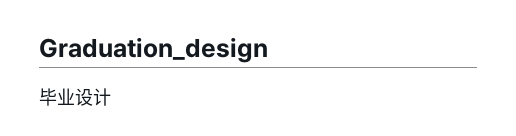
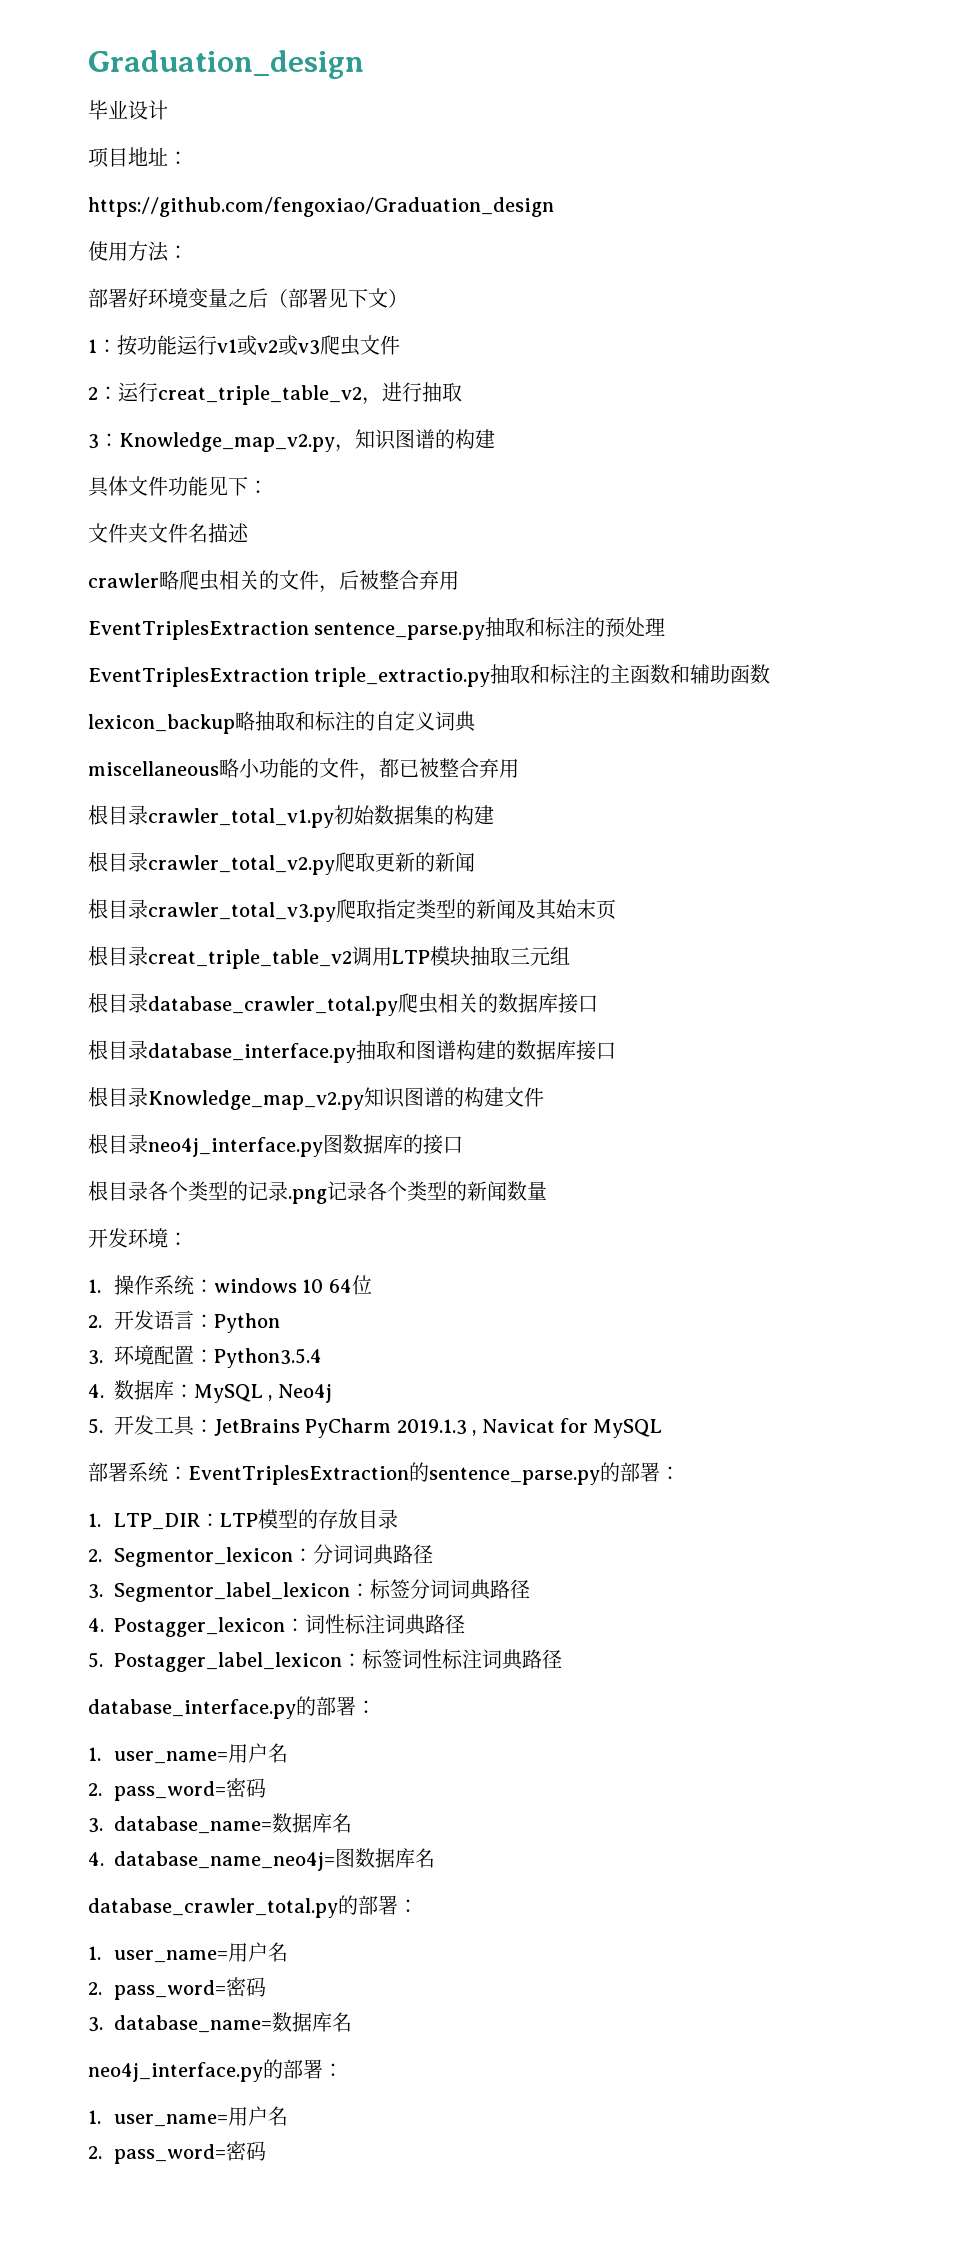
(111, 97) none -> [88,147,188,168] [88,197,554,217] [88,241,188,262] [88,288,408,308] [88,335,400,356] [88,382,462,405] [88,429,495,452] [88,476,268,497] [88,523,249,543] [88,570,459,593] [88,617,666,640] [88,664,771,687] [88,711,476,734] [88,758,519,781] [88,805,494,828] [88,852,475,875] [88,899,616,922] [88,946,570,969] [88,993,598,1016] [88,1040,616,1063] [88,1087,544,1110] [88,1134,463,1157] [88,1181,547,1204] [88,1228,188,1248] [88,1275,372,1295] [88,1310,281,1333] [88,1345,323,1368] [88,1380,332,1403] [88,1415,663,1438] [88,1462,680,1485] [88,1509,398,1530] [88,1544,434,1567] [88,1579,531,1602] [88,1614,466,1637] [88,1649,563,1672] [88,1696,376,1719] [88,1743,289,1764] [88,1778,267,1801] [88,1813,353,1834] [88,1848,436,1871] [88,1895,418,1918] [88,1942,289,1963] [88,1977,267,2000] [88,2012,353,2033] [88,2059,343,2082] [88,2106,289,2127] [88,2141,267,2164] // 项目地址： // https://github.com/fengoxiao/Graduation_design // 使用方法： // 部署好环境变量之后（部署见下文） // 1：按功能运行v1或v2或v3爬虫文件 // 2：运行creat_triple_table_v2，进行抽取 // 3：Knowledge_map_v2.py，知识图谱的构建 // 具体文件功能见下： // 文件夹文件名描述 // crawler略爬虫相关的文件，后被整合弃用 // EventTriplesExtraction sentence_parse.py抽取和标注的预处理 // EventTriplesExtraction triple_extractio.py抽取和标注的主函数和辅助函数 // lexicon_backup略抽取和标注的自定义词典 // miscellaneous略小功能的文件，都已被整合弃用 // 根目录crawler_total_v1.py初始数据集的构建 // 根目录crawler_total_v2.py爬取更新的新闻 // 根目录crawler_total_v3.py爬取指定类型的新闻及其始末页 // 根目录creat_triple_table_v2调用LTP模块抽取三元组 // 根目录database_crawler_total.py爬虫相关的数据库接口 // 根目录database_interface.py抽取和图谱构建的数据库接口 // 根目录Knowledge_map_v2.py知识图谱的构建文件 // 根目录neo4j_interface.py图数据库的接口 // 根目录各个类型的记录.png记录各个类型的新闻数量 // 开发环境： // 1.操作系统：windows 10 64位 // 2.开发语言：Python // 3.环境配置：Python3.5.4 // 4.数据库：MySQL , Neo4j // 5.开发工具：JetBrains PyCharm 2019.1.3 , Navicat for MySQL // 部署系统：EventTriplesExtraction的sentence_parse.py的部署： // 1. LTP_DIR：LTP模型的存放目录 // 2. Segmentor_lexicon：分词词典路径 // 3. Segmentor_label_lexicon：标签分词词典路径 // 4. Postagger_lexicon：词性标注词典路径 // 5. Postagger_label_lexicon：标签词性标注词典路径 // database_interface.py的部署： // 1. user_name=用户名 // 2. pass_word=密码 // 3. database_name=数据库名 // 4. database_name_neo4j=图数据库名 // database_crawler_total.py的部署： // 1. user_name=用户名 // 2. pass_word=密码 // 3. database_name=数据库名 // neo4j_interface.py的部署： // 1. user_name=用户名 // 2. pass_word=密码

